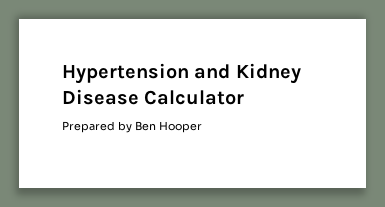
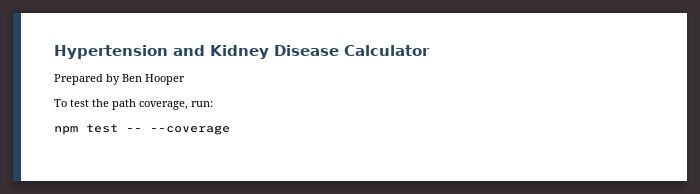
(202, 127) none -> [54,99,213,110] [54,124,230,135] // To test the path coverage, run: // npm test -- --coverage

